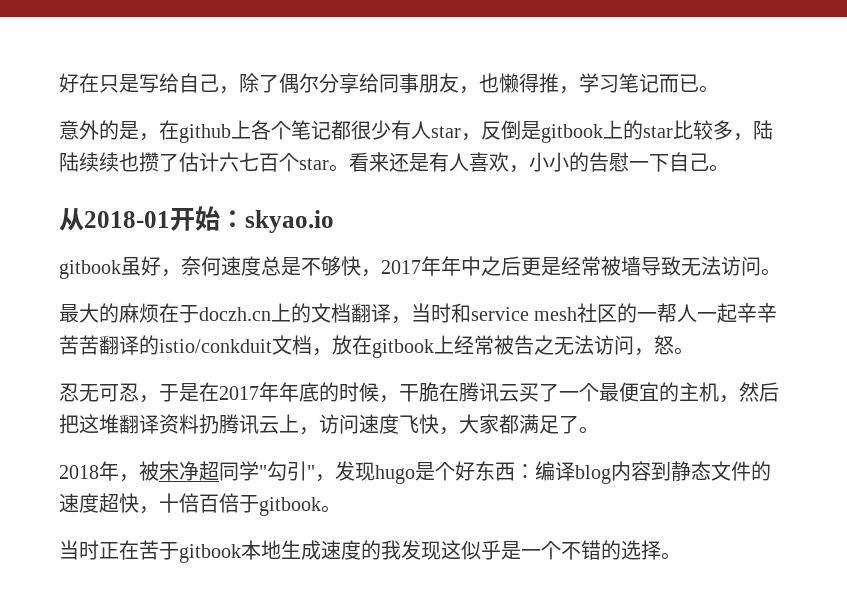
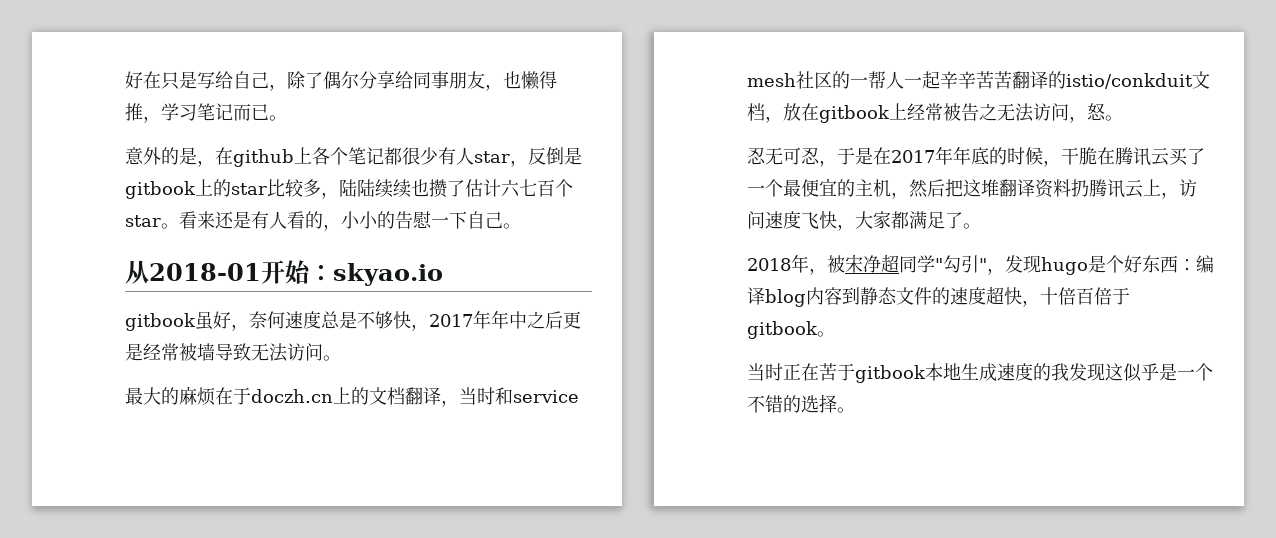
[469,152,509,172] 喜欢 -> [287,211,323,229] 看的

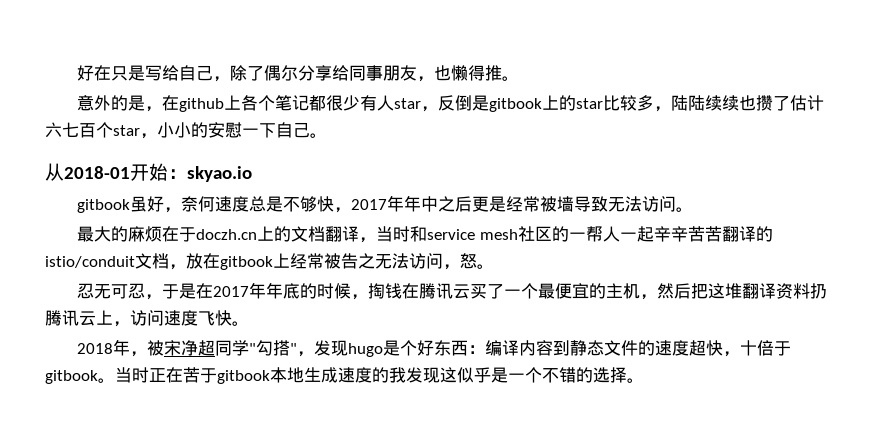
[143,103,269,123] ，学习笔记而已 -> (502, 73) none
[161,211,323,229] 。看来还是有人看的 -> (140, 130) none
[395,211,413,229] 告 -> [208,122,225,138] 安
[1066,73,1193,89] istio/conkduit -> [45,256,135,268] istio/conduit
[1061,147,1097,165] 干脆 -> [367,283,402,299] 掏钱
[837,211,963,231] ，大家都满足了 -> (232, 318) none
[961,255,979,273] 引 -> [272,340,290,356] 搭
[765,289,806,307] blog -> (519, 348) none
[1076,287,1112,305] 百倍 -> (774, 348) none
(835, 334) // -> (115, 380) none

